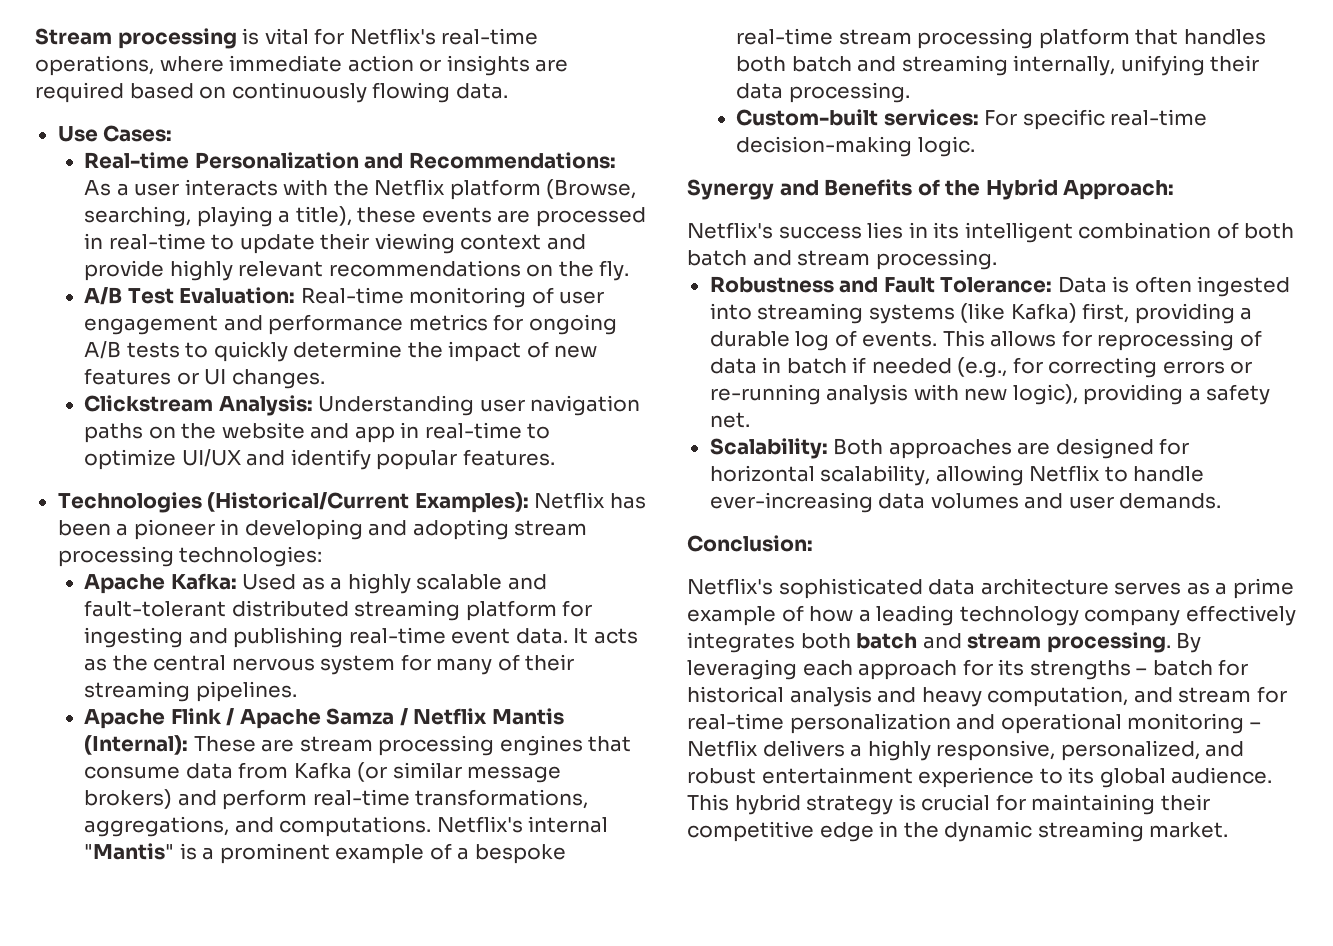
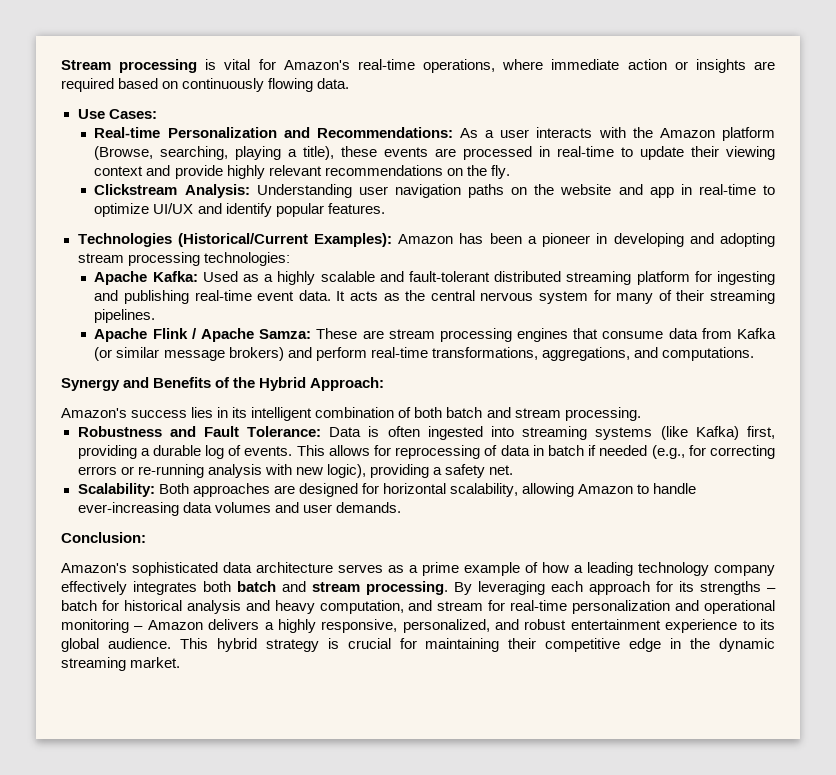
[349,28,436,45] Netflix's -> [283,60,350,70] Amazon's
[374,179,446,196] Netflix -> [659,128,715,138] Amazon
[84,287,605,308] [84,314,617,335] [84,341,598,362] [84,368,325,389] // A/B Test Evaluation: Real-time monitoring of user engagement and performance metrics for ongoing A/B tests to quickly determine the impact of new features or UI changes. -> (510, 172) none
[534,492,606,509] Netflix -> [398,234,454,244] Amazon
[326,708,564,726] [84,735,189,755] Samza / Netflix Mantis (Internal): -> [259,329,312,339] Samza:
[436,816,609,833] [84,843,566,864] [736,28,1266,49] [736,55,1260,76] [736,82,910,103] [736,109,1208,130] [736,136,975,157] Netflix's internal "Mantis" is a prominent example of a bespoke real-time stream processing platform that handles both batch and streaming internally, unifying their data processing. // Custom-built services: For specific real-time decision-making logic. -> (754, 354) none
[687,222,773,239] Netflix's -> [61,408,127,418] Amazon's
[1029,465,1101,482] Netflix -> [577,484,633,494] Amazon
[687,578,773,595] Netflix's -> [61,563,127,573] Amazon's
[687,740,758,757] Netflix -> [147,620,203,630] Amazon

